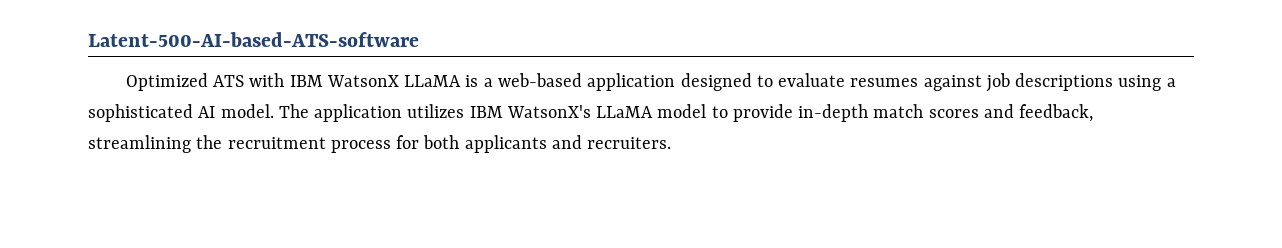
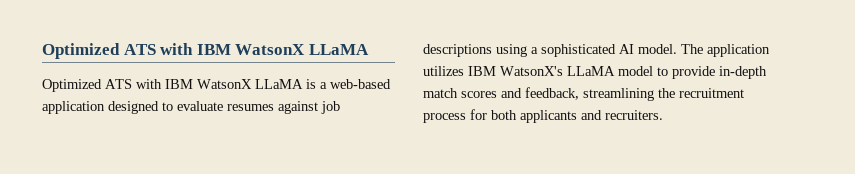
[88,32,419,47] Latent-500-AI-based-ATS-software -> [42,43,369,59] Optimized ATS with IBM WatsonX LLaMA

